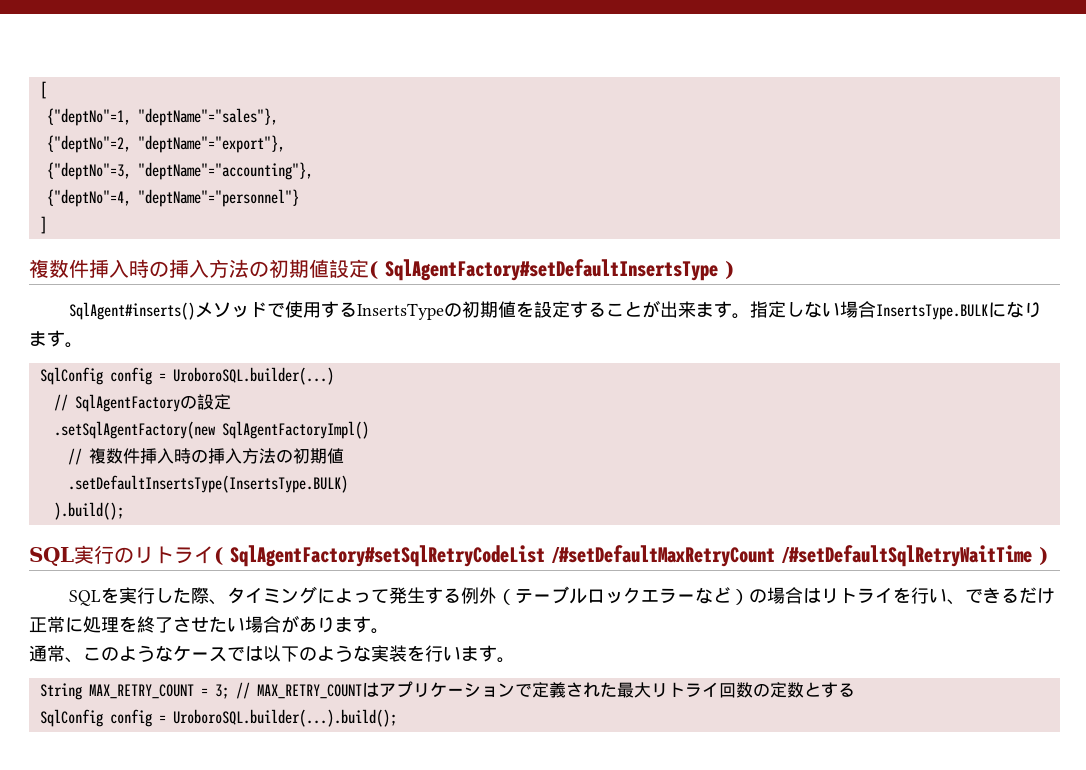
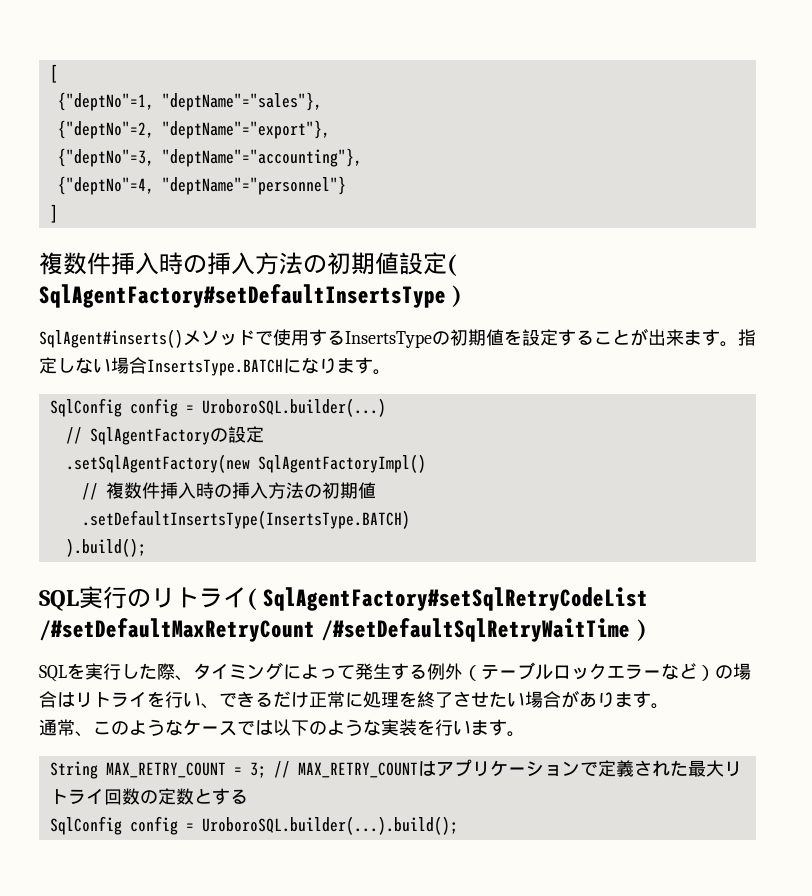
[876,304,989,320] InsertsType.BULK -> [147,359,283,376] InsertsType.BATCH
[67,475,348,493] .setDefaultInsertsType(InsertsType.BULK) -> [81,510,410,529] .setDefaultInsertsType(InsertsType.BATCH)

